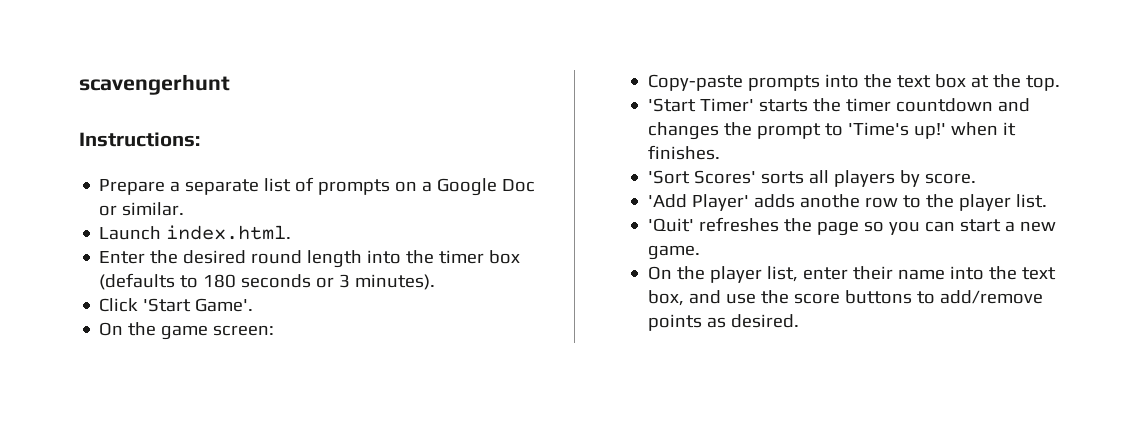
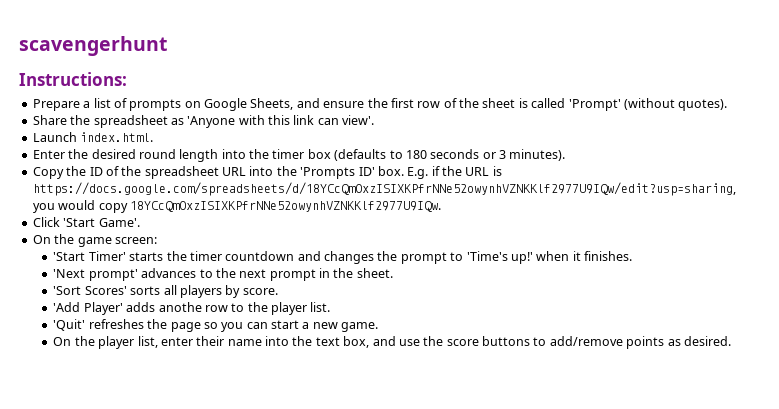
[185,179,260,195] separate -> (91, 104) none
[422,178,536,196] [99,202,185,216] a Google Doc or similar. -> [204,98,728,111] [32,115,375,128] Google Sheets, and ensure the first row of the sheet is called 'Prompt' (without quotes). // Share the spreadsheet as 'Anyone with this link can view'.
(436, 282) none -> [32,166,502,179] [32,182,736,196] [32,200,441,213] // Copy the ID of the spreadsheet URL into the 'Prompts ID' box. E.g. if the URL is https://docs.google.com/spreadsheets/d/18YCcQmOxzISIXKPfrNNe52owynhVZNKKlf2977U9IQw/edit?usp=sharing, you would copy 18YCcQmOxzISIXKPfrNNe52owynhVZNKKlf2977U9IQw.
[647,74,1060,91] // Copy-paste prompts into the text box at the top. -> (157, 240) none
(720, 152) none -> [53,268,393,281] // 'Next prompt' advances to the next prompt in the sheet.

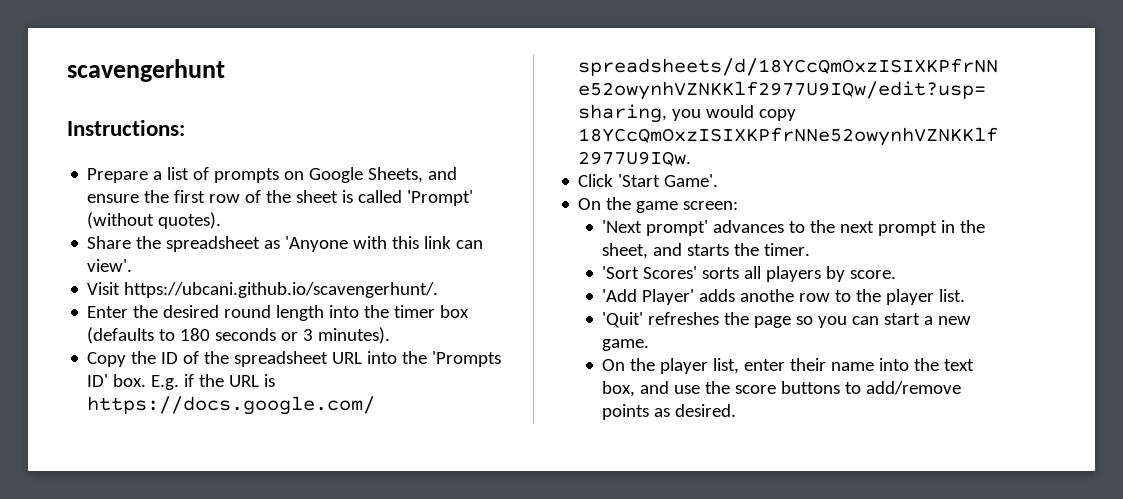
[32,132,154,142] Launch index.html. -> [87,282,439,298] Visit https://ubcani.github.io/scavengerhunt/.
[53,251,633,264] // 'Start Timer' starts the timer countdown and changes the prompt to 'Time's up!' when it finishes. -> (739, 205) none
[356,268,393,278] sheet. -> [602,243,811,259] sheet, and starts the timer.

